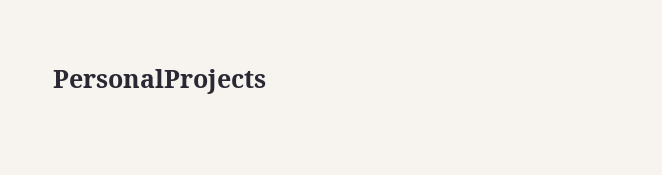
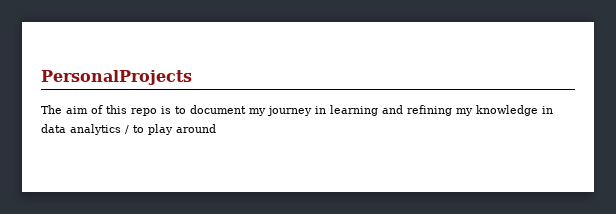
(266, 81) none -> [41,105,553,116] [41,124,216,135] // The aim of this repo is to document my journey in learning and refining my knowledge in data analytics / to play around

